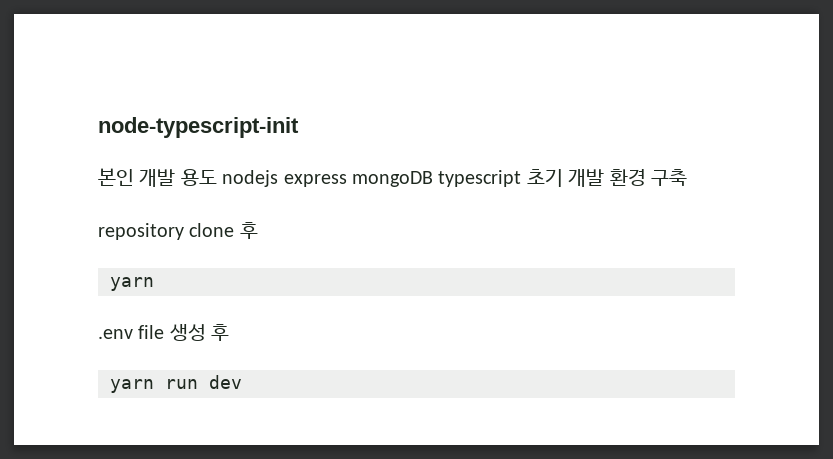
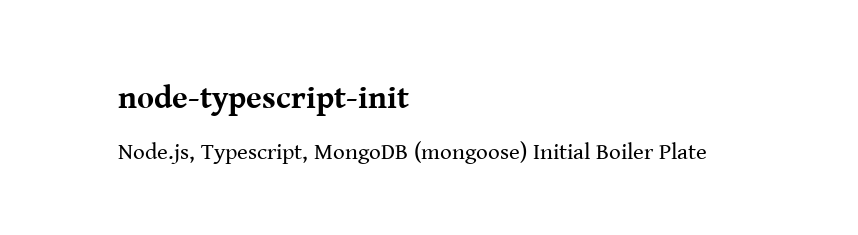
[98,168,687,187] [98,222,258,240] [110,277,154,291] [98,324,230,341] [110,375,242,393] 본인 개발 용도 nodejs express mongoDB typescript 초기 개발 환경 구축 // repository clone 후 // yarn // .env file 생성 후 // yarn run dev -> [118,141,708,164] Node.js, Typescript, MongoDB (mongoose) Initial Boiler Plate

